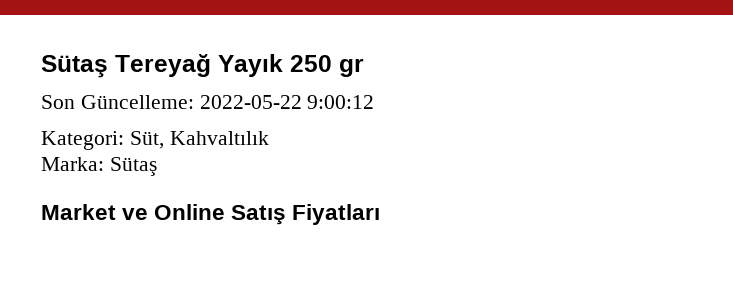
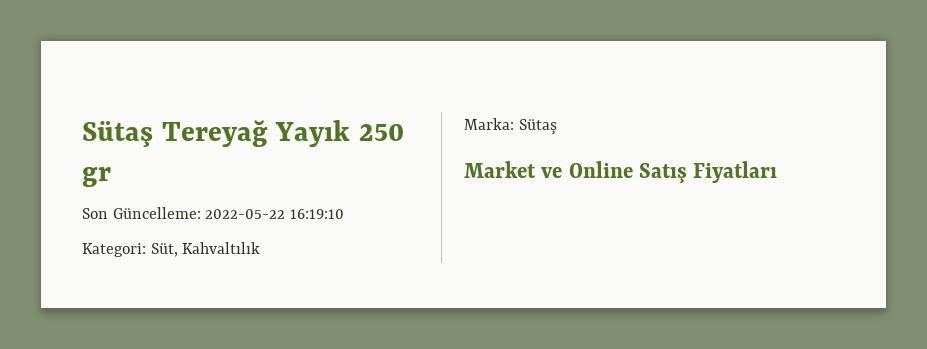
[307,95,375,109] 9:00:12 -> [290,209,345,219] 16:19:10

